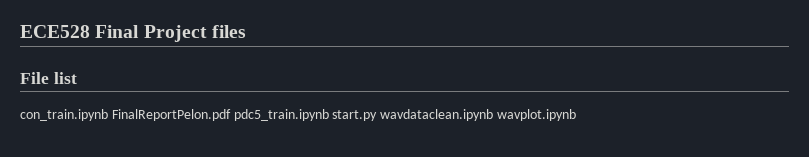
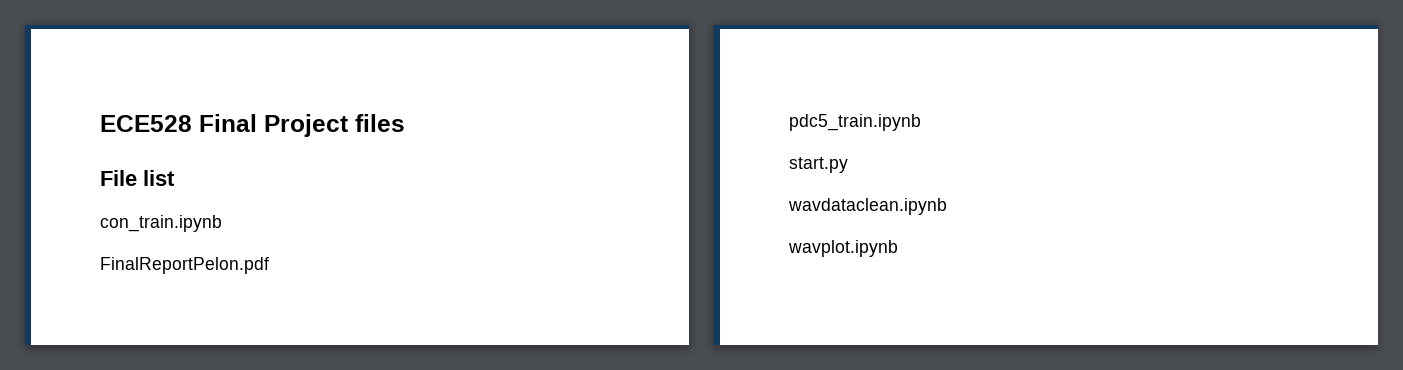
(108, 115) none -> (222, 223) //
(231, 115) none -> (269, 265) //
(329, 115) none -> (921, 122) //
(378, 115) none -> (848, 165) //
(494, 115) none -> (947, 206) //

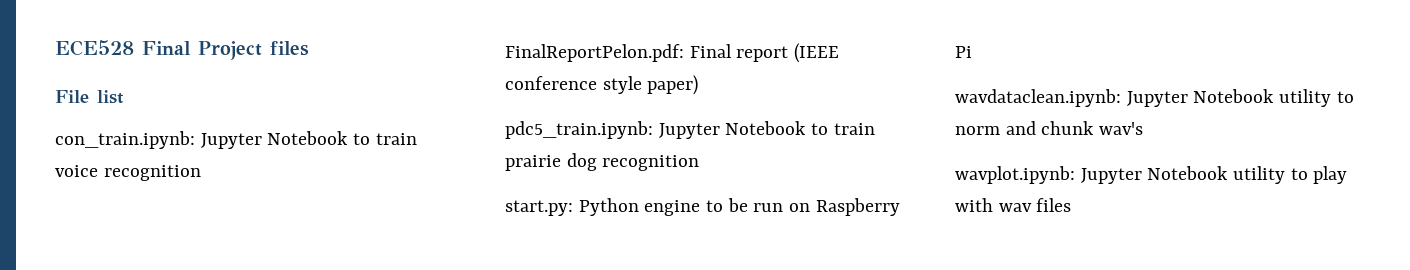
[100,215,222,232] [100,257,269,274] [789,114,921,131] [789,157,848,173] [788,198,947,215] [788,240,898,257] con_train.ipynb // FinalReportPelon.pdf // pdc5_train.ipynb // start.py // wavdataclean.ipynb // wavplot.ipynb -> [55,131,417,149] [55,165,201,181] [505,43,840,63] [505,75,699,95] [505,121,875,139] [505,153,700,171] [505,198,900,216] [955,46,972,58] [955,89,1354,107] [955,121,1144,135] [955,166,1348,184] [955,198,1072,212] con_train.ipynb: Jupyter Notebook to train voice recognition // FinalReportPelon.pdf: Final report (IEEE conference style paper) // pdc5_train.ipynb: Jupyter Notebook to train prairie dog recognition // start.py: Python engine to be run on Raspberry Pi // wavdataclean.ipynb: Jupyter Notebook utility to norm and chunk wav's // wavplot.ipynb: Jupyter Notebook utility to play with wav files

